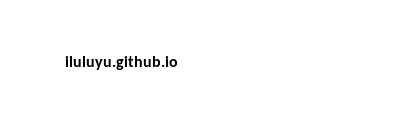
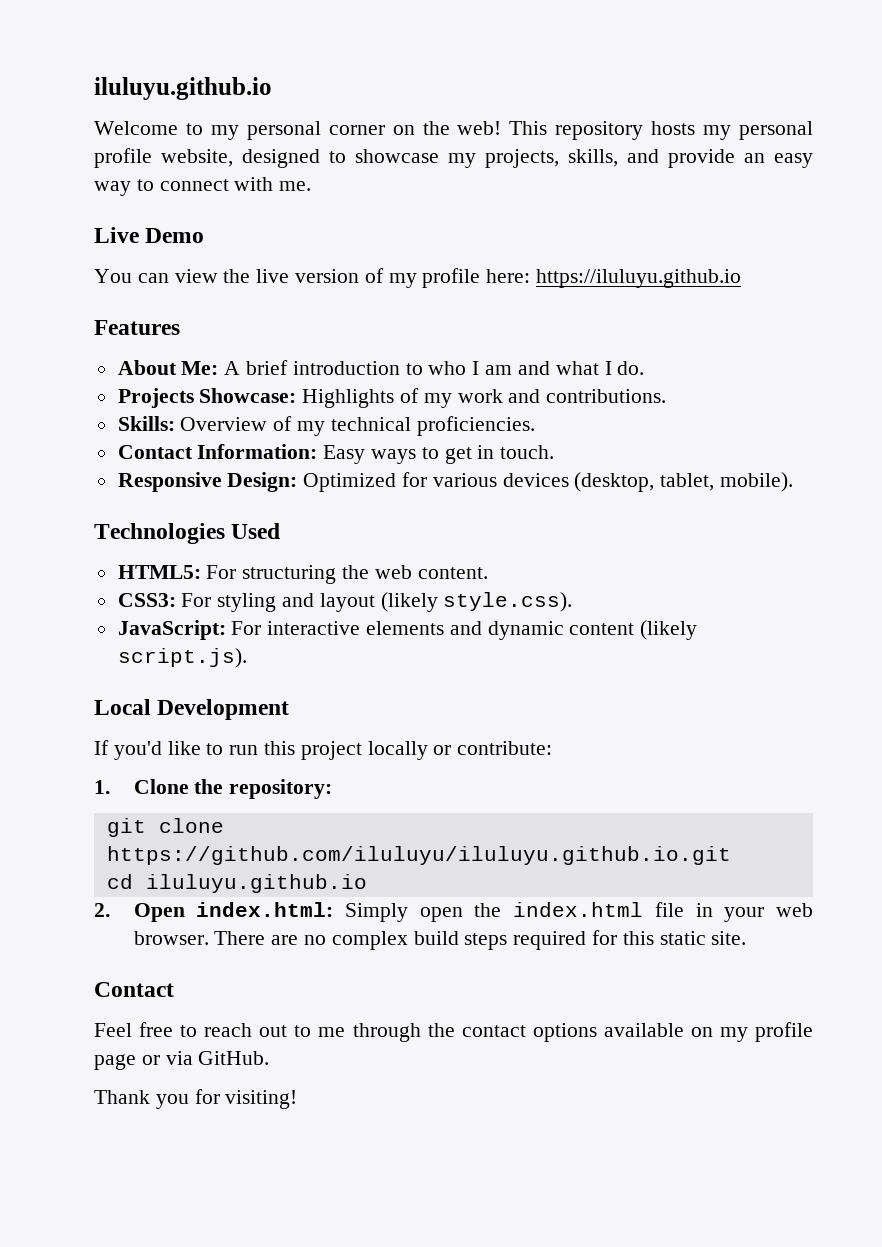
[65,56,178,70] iluluyu.github.io -> [94,77,272,100] [94,121,813,140] [94,148,813,168] [94,177,312,196] [94,227,205,243] [94,268,742,288] [94,320,180,335] [117,360,645,375] [117,388,667,408] [117,416,535,436] [117,444,555,464] [117,472,794,492] [94,523,281,544] [117,565,488,584] [117,592,573,612] [117,620,698,640] [117,648,247,668] [94,699,290,720] [94,740,553,760] [94,779,333,799] [106,818,224,837] [106,846,731,865] [106,874,367,893] [94,902,813,922] [133,930,747,950] [94,982,174,997] [94,1022,813,1042] [94,1051,270,1070] [94,1089,298,1109] iluluyu.github.io // Welcome to my personal corner on the web! This repository hosts my personal profile website, designed to showcase my projects, skills, and provide an easy way to connect with me. // Live Demo // You can view the live version of my profile here: https://iluluyu.github.io // Features // About Me: A brief introduction to who I am and what I do. // Projects Showcase: Highlights of my work and contributions. // Skills: Overview of my technical proficiencies. // Contact Information: Easy ways to get in touch. // Responsive Design: Optimized for various devices (desktop, tablet, mobile). // Technologies Used // HTML5: For structuring the web content. // CSS3: For styling and layout (likely style.css). // JavaScript: For interactive elements and dynamic content (likely script.js). // Local Development // If you'd like to run this project locally or contribute: // 1. Clone the repository: // git clone https://github.com/iluluyu/iluluyu.github.io.git // cd iluluyu.github.io // 2. Open index.html: Simply open the index.html file in your web browser. There are no complex build steps required for this static site. // Contact // Feel free to reach out to me through the contact options available on my profile page or via GitHub. // Thank you for visiting!

